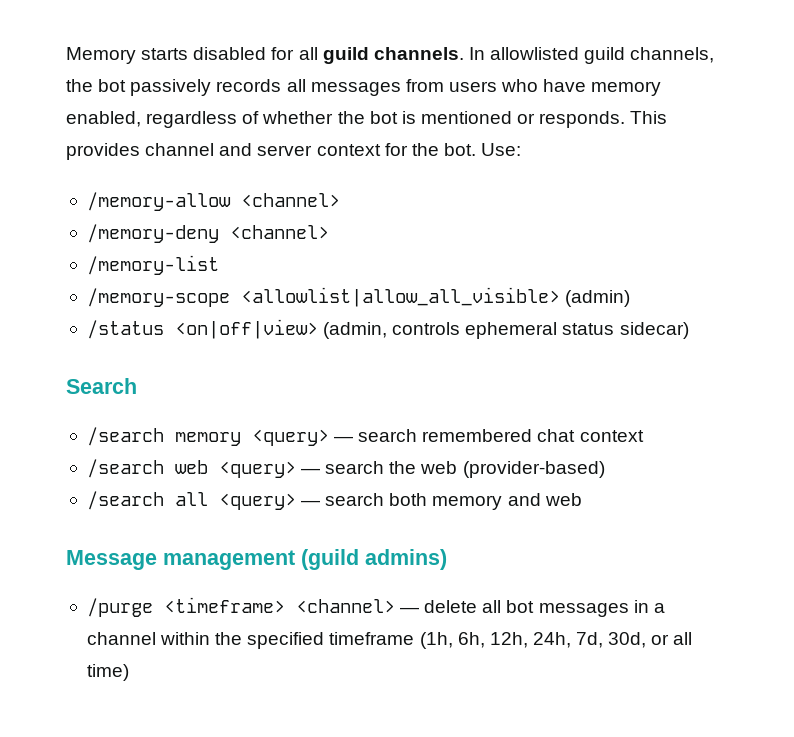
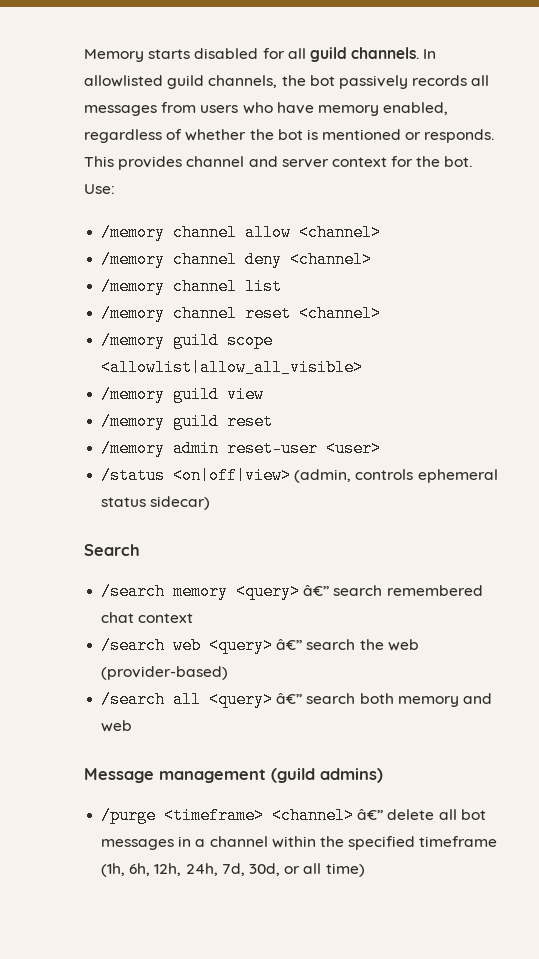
[86,192,340,211] [86,224,329,243] [86,255,219,275] [86,287,631,307] /memory-allow <channel> // /memory-deny <channel> // /memory-list // /memory-scope <allowlist|allow_all_visible> (admin) -> [101,224,382,241] [101,251,373,268] [101,278,283,295] [101,305,382,322] [101,332,274,349] [101,359,364,376] [101,386,265,403] [101,413,274,430] [101,440,382,457] /memory channel allow <channel> // /memory channel deny <channel> // /memory channel list // /memory channel reset <channel> // /memory guild scope <allowlist|allow_all_visible> // /memory guild view // /memory guild reset // /memory admin reset-user <user>
[334,436,354,442] — -> [303,585,330,596] â€”
[301,468,321,474] — -> [276,639,303,650] â€”
[301,500,321,506] — -> [276,693,303,704] â€”
[400,607,420,613] — -> [357,809,384,820] â€”

